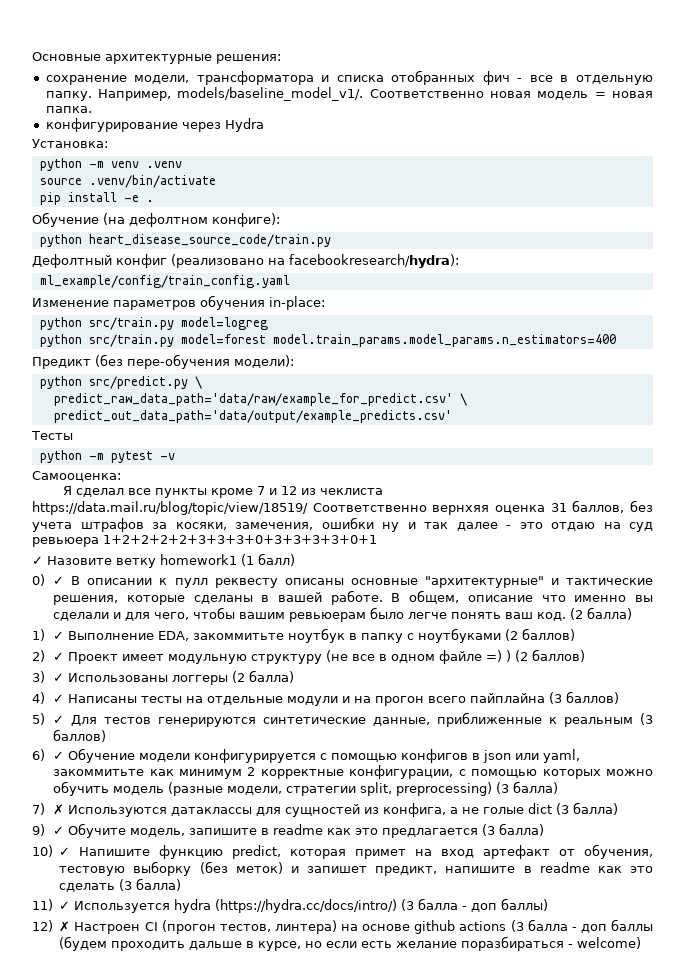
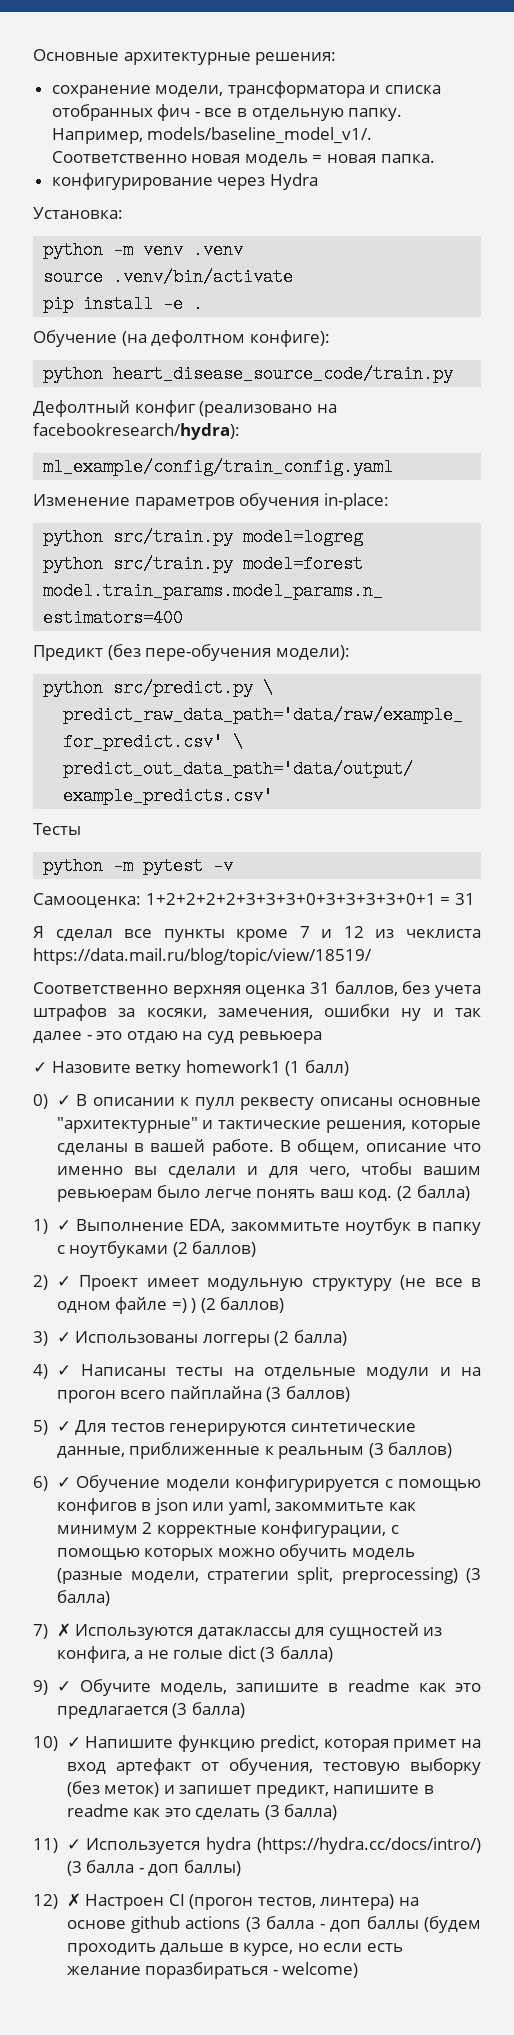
(121, 476) none -> [145,893,475,905] 1+2+2+2+2+3+3+3+0+3+3+3+3+0+1 = 31
[312,503,490,515] Соответственно вернхяя -> [33,982,241,998] // Соответственно верхняя
[103,535,377,544] 1+2+2+2+2+3+3+3+0+3+3+3+3+0+1 -> (322, 1037) none

